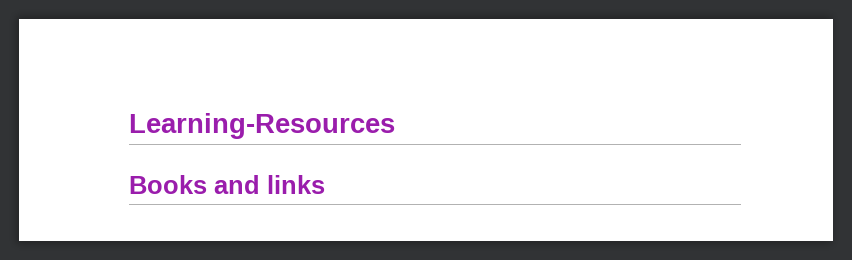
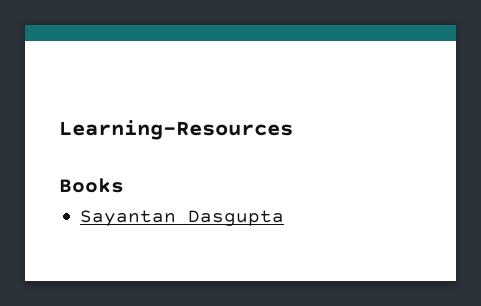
[214,175,325,194] and links -> [80,210,285,226] // Sayantan Dasgupta

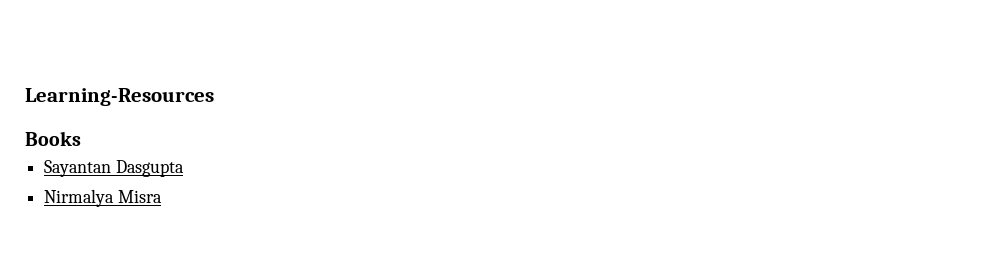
(285, 218) none -> [44,189,162,207] // Nirmalya Misra

